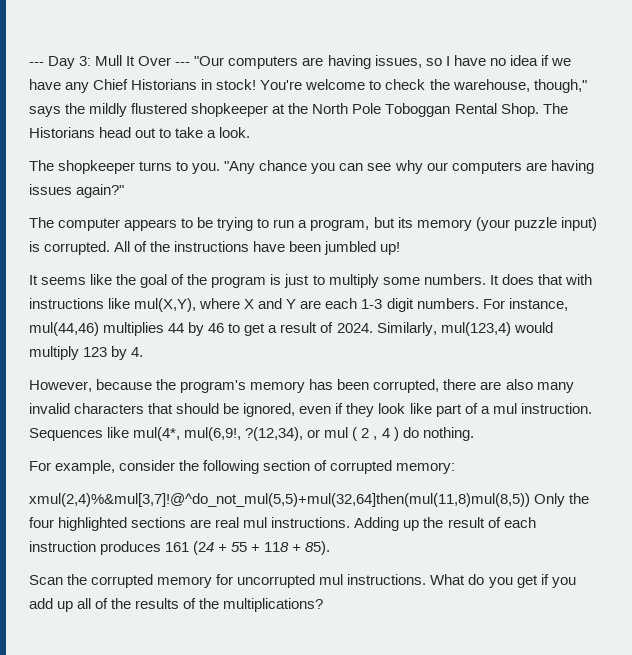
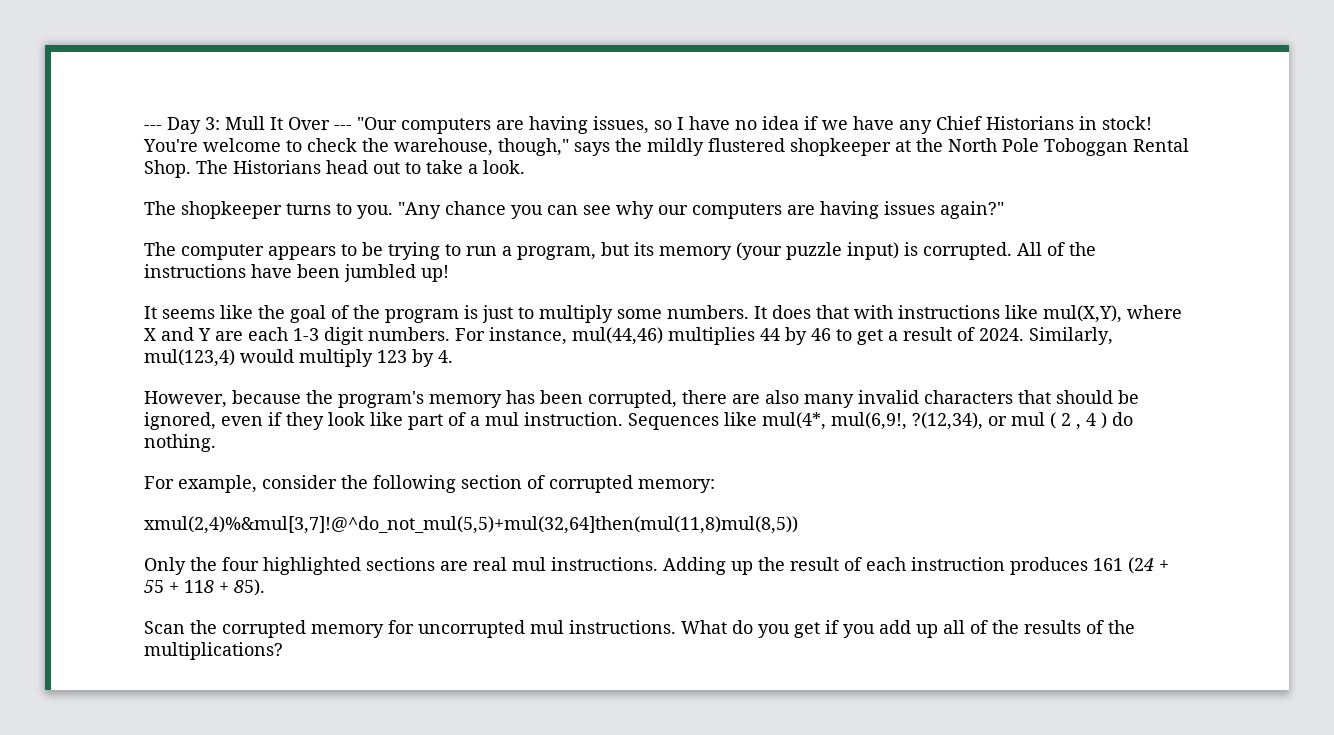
(530, 500) none -> (798, 525) //

